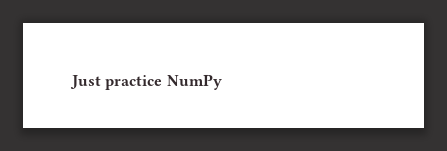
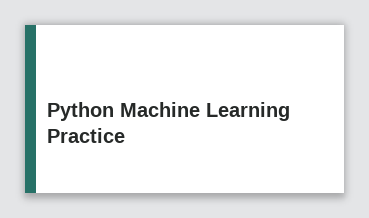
[70,74,222,90] Just practice NumPy -> [47,102,290,121] [47,128,125,143] Python Machine Learning Practice

